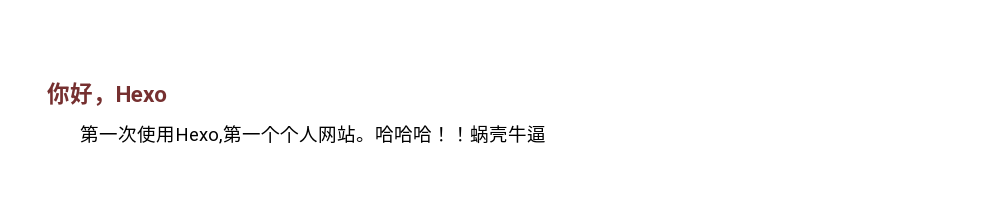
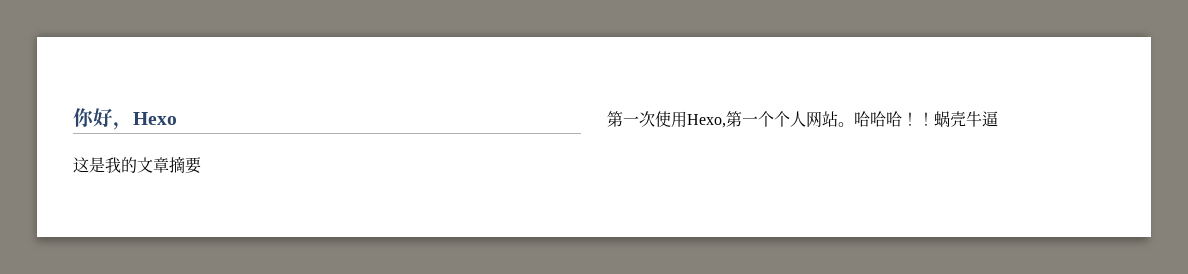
(167, 94) none -> [73,156,201,174] // 这是我的文章摘要

